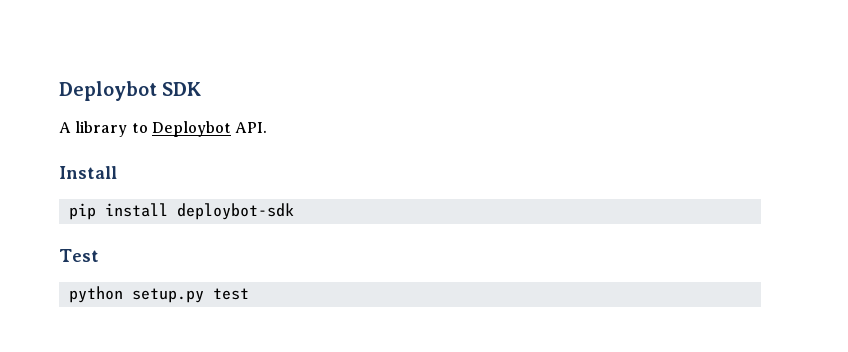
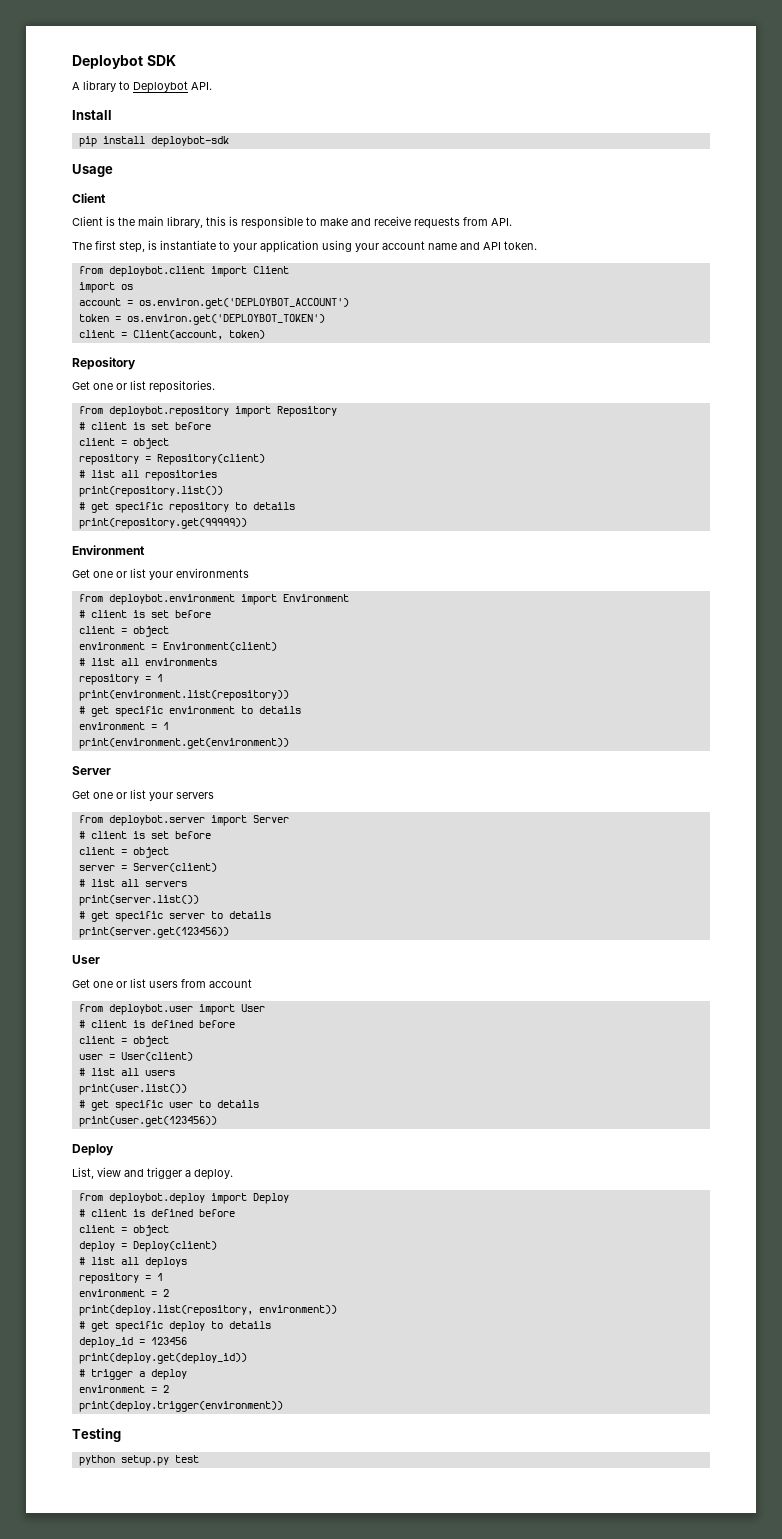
[59,249,99,262] Test -> [72,164,113,177] [72,193,106,203] [72,216,512,229] [72,240,537,253] [78,266,289,277] [78,282,133,293] [78,298,349,309] [78,314,325,325] [78,330,265,340] [72,357,136,370] [72,380,215,393] [78,406,337,417] [78,422,211,430] [78,438,169,449] [78,454,265,465] [78,470,217,481] [78,486,223,497] [78,502,295,513] [78,518,247,529] [72,545,145,555] [72,568,249,580] [78,594,349,605] [78,610,211,618] [78,626,169,637] [78,642,277,651] [78,658,217,666] [78,674,163,685] [78,690,289,701] [78,706,301,717] [78,722,169,730] [78,738,289,749] [72,766,111,775] [72,789,214,801] [78,815,289,826] [78,831,211,839] [78,847,169,858] [78,863,217,872] [78,879,187,887] [78,895,199,906] [78,911,271,922] [78,927,229,938] [72,955,100,964] [72,978,252,988] [78,1004,265,1015] [78,1020,235,1028] [78,1036,169,1047] [78,1052,193,1061] [78,1068,175,1076] [78,1084,187,1095] [78,1100,259,1111] [78,1116,217,1127] [72,1144,114,1156] [72,1167,233,1180] [78,1193,289,1204] [78,1209,235,1217] [78,1225,169,1236] [78,1241,217,1252] [78,1257,187,1268] [78,1273,163,1284] [78,1289,169,1297] [78,1305,337,1316] [78,1321,271,1332] [78,1337,187,1348] [78,1353,247,1364] [78,1369,187,1380] [78,1385,169,1393] [78,1401,283,1412] [72,1428,121,1442] Usage // Client // Client is the main library, this is responsible to make and receive requests from API. // The first step, is instantiate to your application using your account name and API token. // from deploybot.client import Client // import os // account = os.environ.get('DEPLOYBOT_ACCOUNT') // token = os.environ.get('DEPLOYBOT_TOKEN') // client = Client(account, token) // Repository // Get one or list repositories. // from deploybot.repository import Repository // # client is set before // client = object // repository = Repository(client) // # list all repositories // print(repository.list()) // # get specific repository to details // print(repository.get(99999)) // Environment // Get one or list your environments // from deploybot.environment import Environment // # client is set before // client = object // environment = Environment(client) // # list all environments // repository = 1 // print(environment.list(repository)) // # get specific environment to details // environment = 1 // print(environment.get(environment)) // Server // Get one or list your servers // from deploybot.server import Server // # client is set before // client = object // server = Server(client) // # list all servers // print(server.list()) // # get specific server to details // print(server.get(123456)) // User // Get one or list users from account // from deploybot.user import User // # client is defined before // client = object // user = User(client) // # list all users // print(user.list()) // # get specific user to details // print(user.get(123456)) // Deploy // List, view and trigger a deploy. // from deploybot.deploy import Deploy // # client is defined before // client = object // deploy = Deploy(client) // # list all deploys // repository = 1 // environment = 2 // print(deploy.list(repository, environment)) // # get specific deploy to details // deploy_id = 123456 // print(deploy.get(deploy_id)) // # trigger a deploy // environment = 2 // print(deploy.trigger(environment)) // Testing

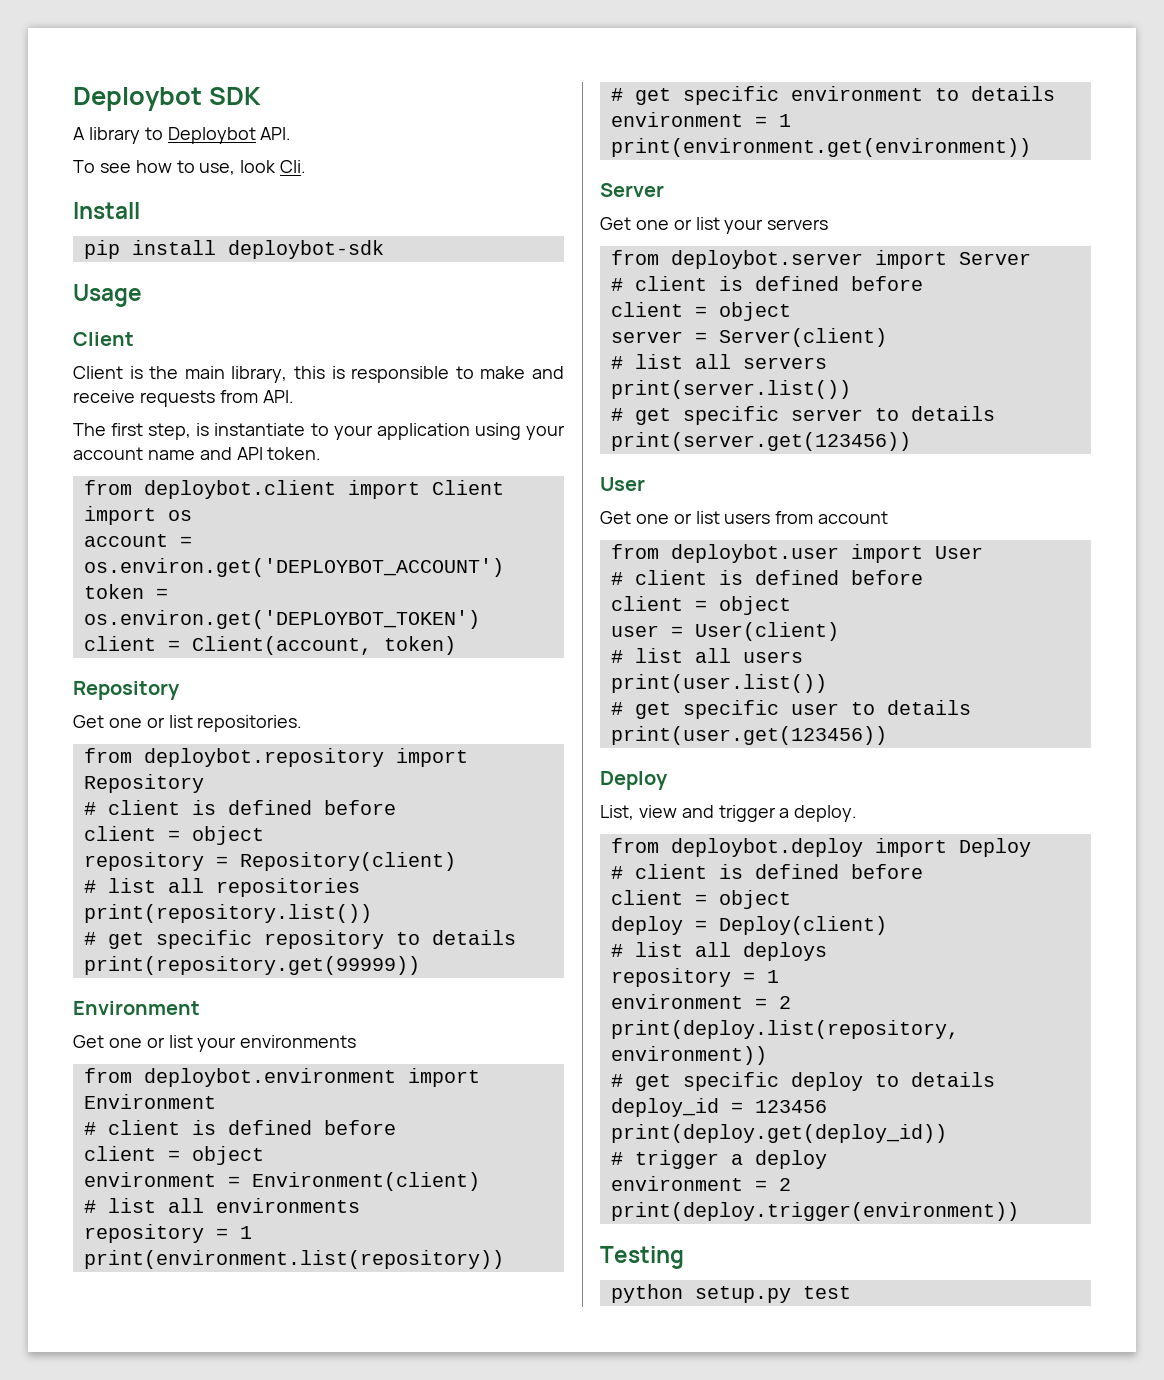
(212, 86) none -> [73,160,307,175] // To see how to use, look Cli.
[150,422,169,430] set -> [227,800,312,815] defined
[150,610,169,618] set -> [227,1120,312,1135] defined
[150,831,169,839] set -> [754,276,839,291] defined

